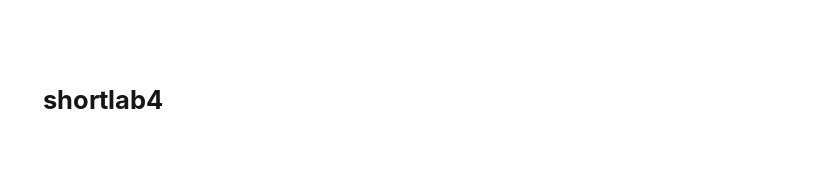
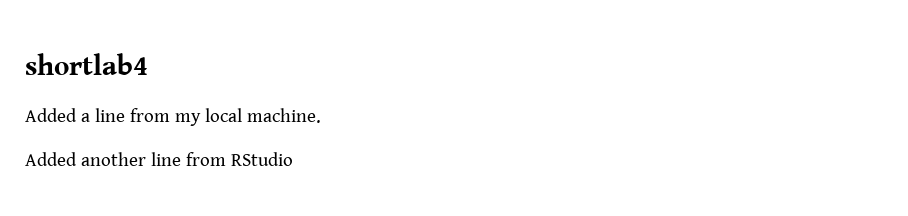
(163, 99) none -> [25,108,321,126] [25,152,293,166] // Added a line from my local machine. // Added another line from RStudio

